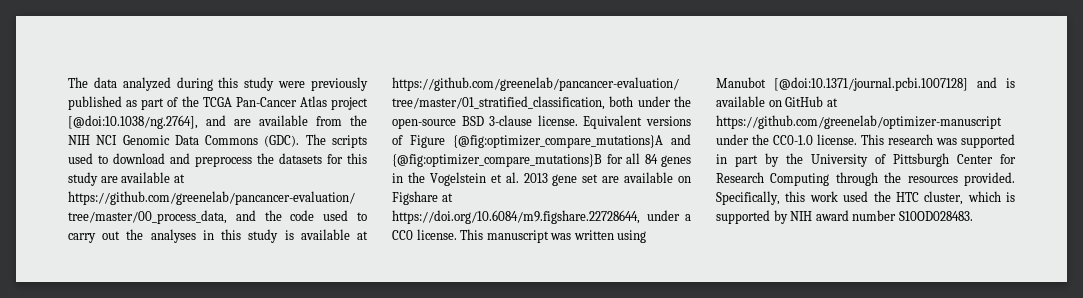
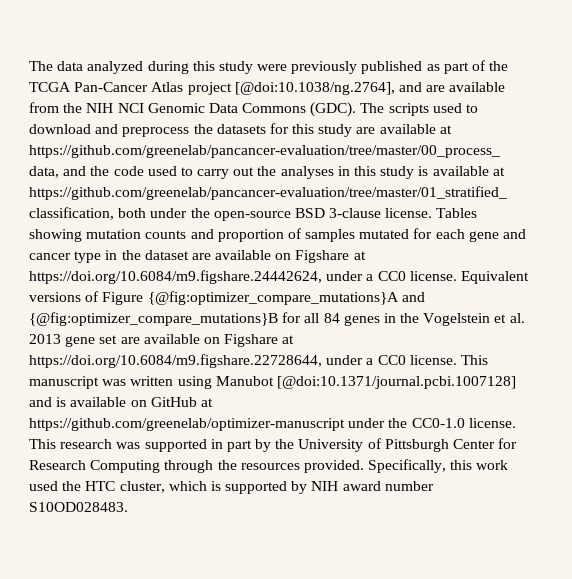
(578, 120) none -> [436,208,478,218] [29,228,527,242] [29,250,366,263] [29,270,457,284] Tables showing mutation counts and proportion of samples mutated for each gene and cancer type in the dataset are available on Figshare at https://doi.org/10.6084/m9.figshare.24442624, under a CC0 license.

